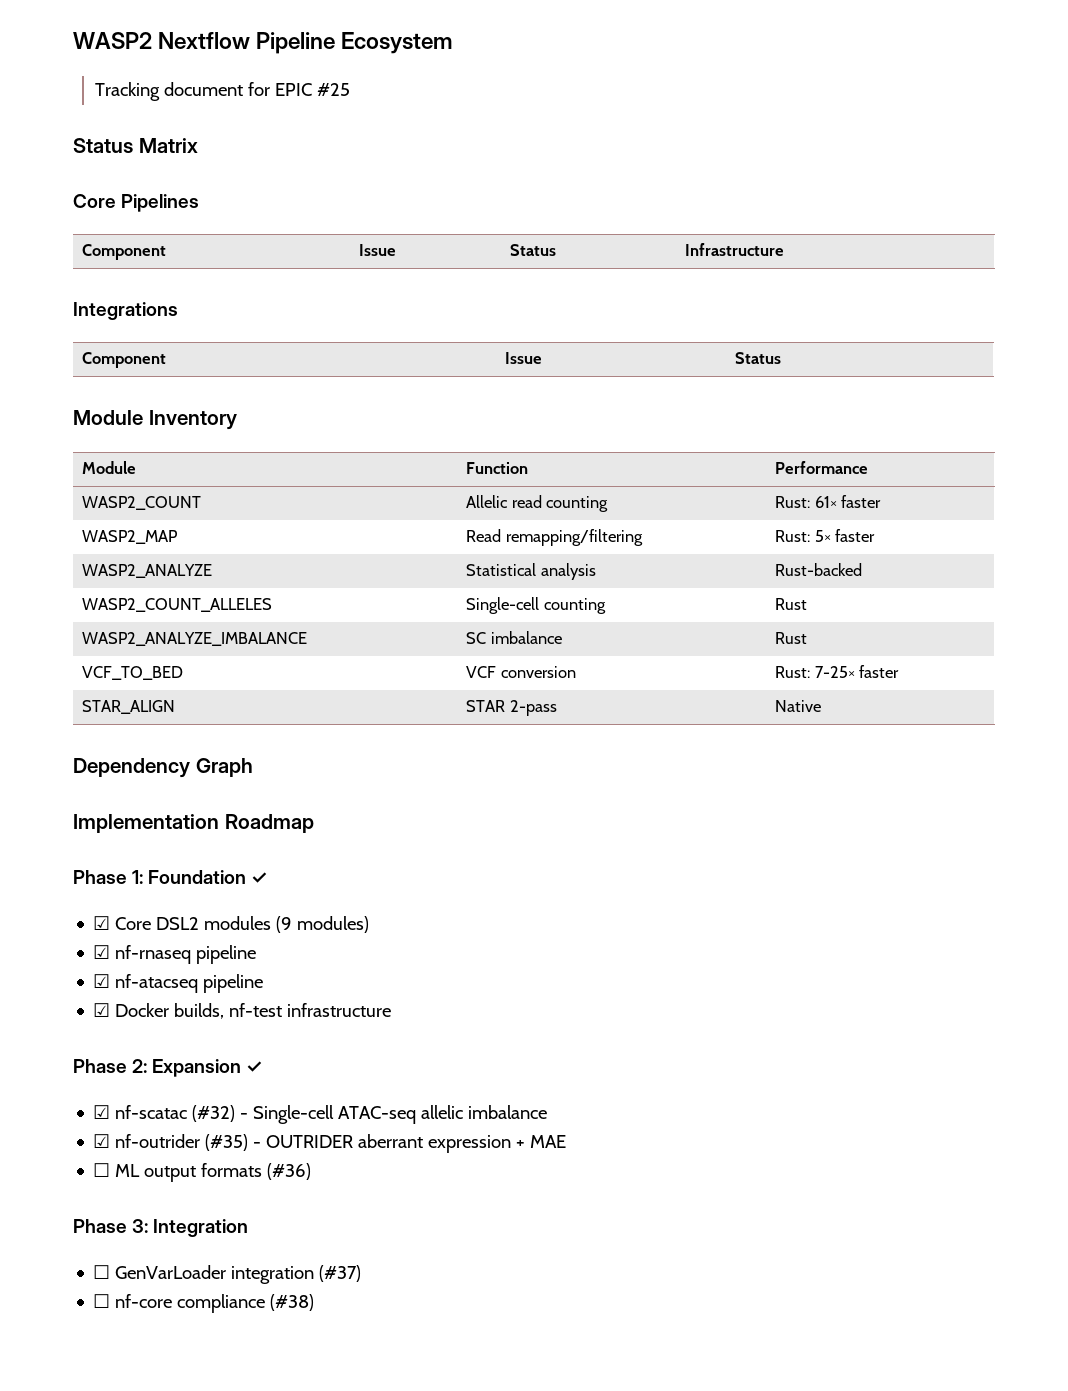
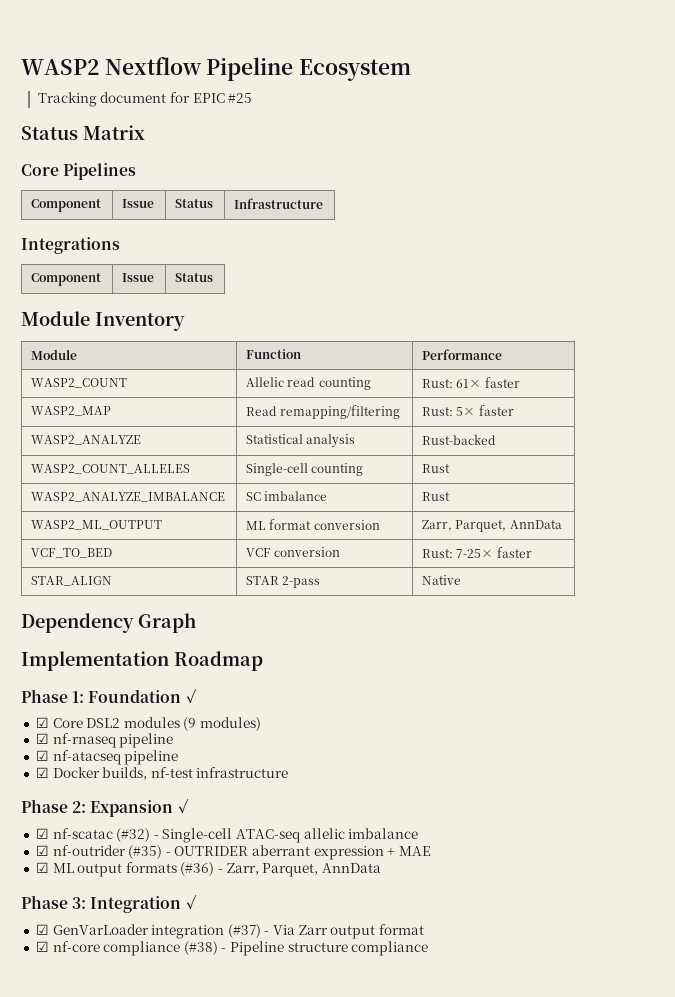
(808, 638) none -> [31,520,163,530] [246,519,380,530] [422,520,562,532] // WASP2_ML_OUTPUT | ML format conversion | Zarr, Parquet, AnnData
[93,1163,111,1177] ☐ -> [35,862,49,873] ☑
(312, 1171) none -> [218,863,382,877] - Zarr, Parquet, AnnData
[93,1265,111,1279] // ☐ -> [185,895,197,909] [35,924,49,935] ✓ // ☑
[93,1294,315,1313] // ☐ nf-core compliance (#38) -> [264,924,425,939] [35,941,429,956] - Via Zarr output format // ☑ nf-core compliance (#38) - Pipeline structure compliance

